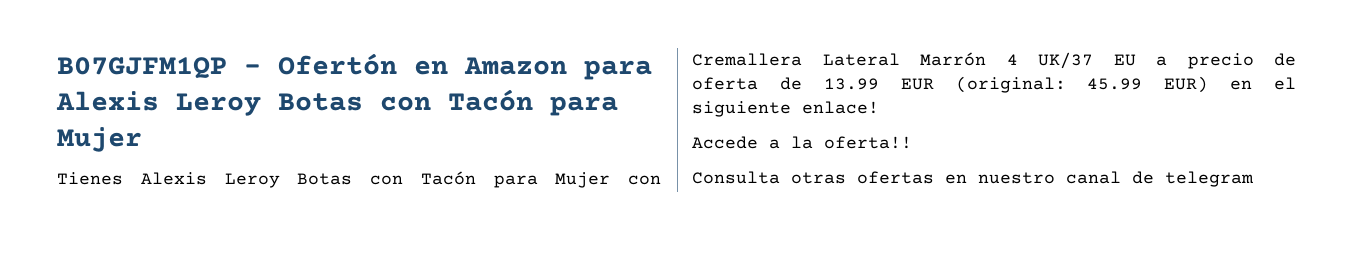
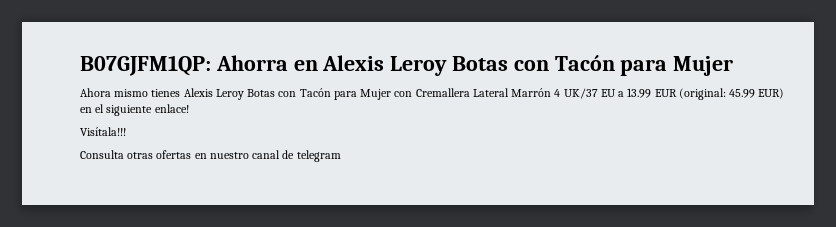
[57,53,652,80] B07GJFM1QP - Ofertón en Amazon para -> [80,55,318,76] B07GJFM1QP: Ahorra en
[57,172,123,185] Tienes -> [80,88,181,97] Ahora mismo tienes
[1187,53,1296,69] [692,77,802,90] precio de oferta de -> (625, 94) none
[692,136,912,149] Accede a la oferta!! -> [80,127,126,136] Visítala!!!

